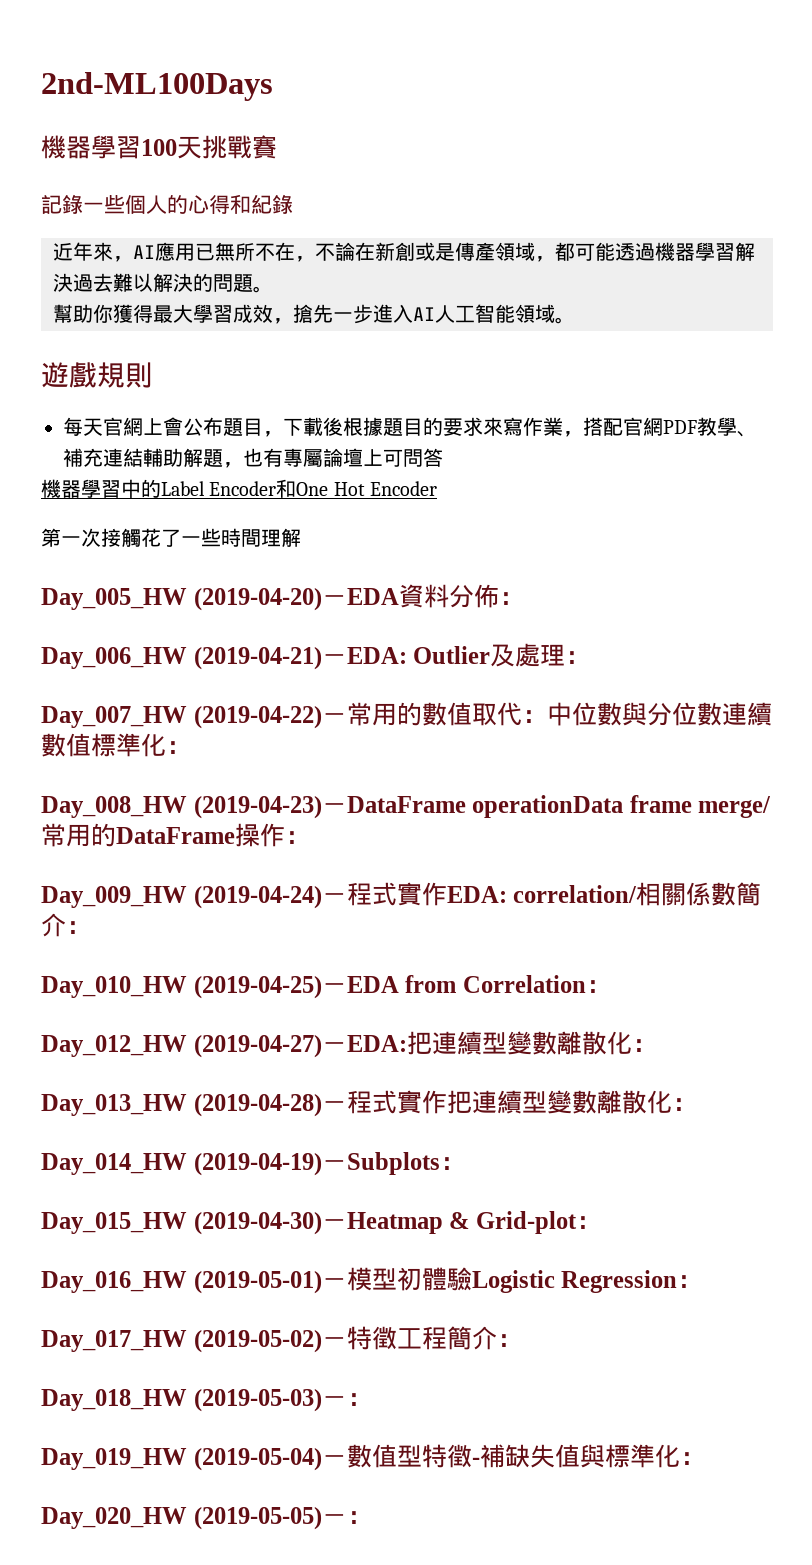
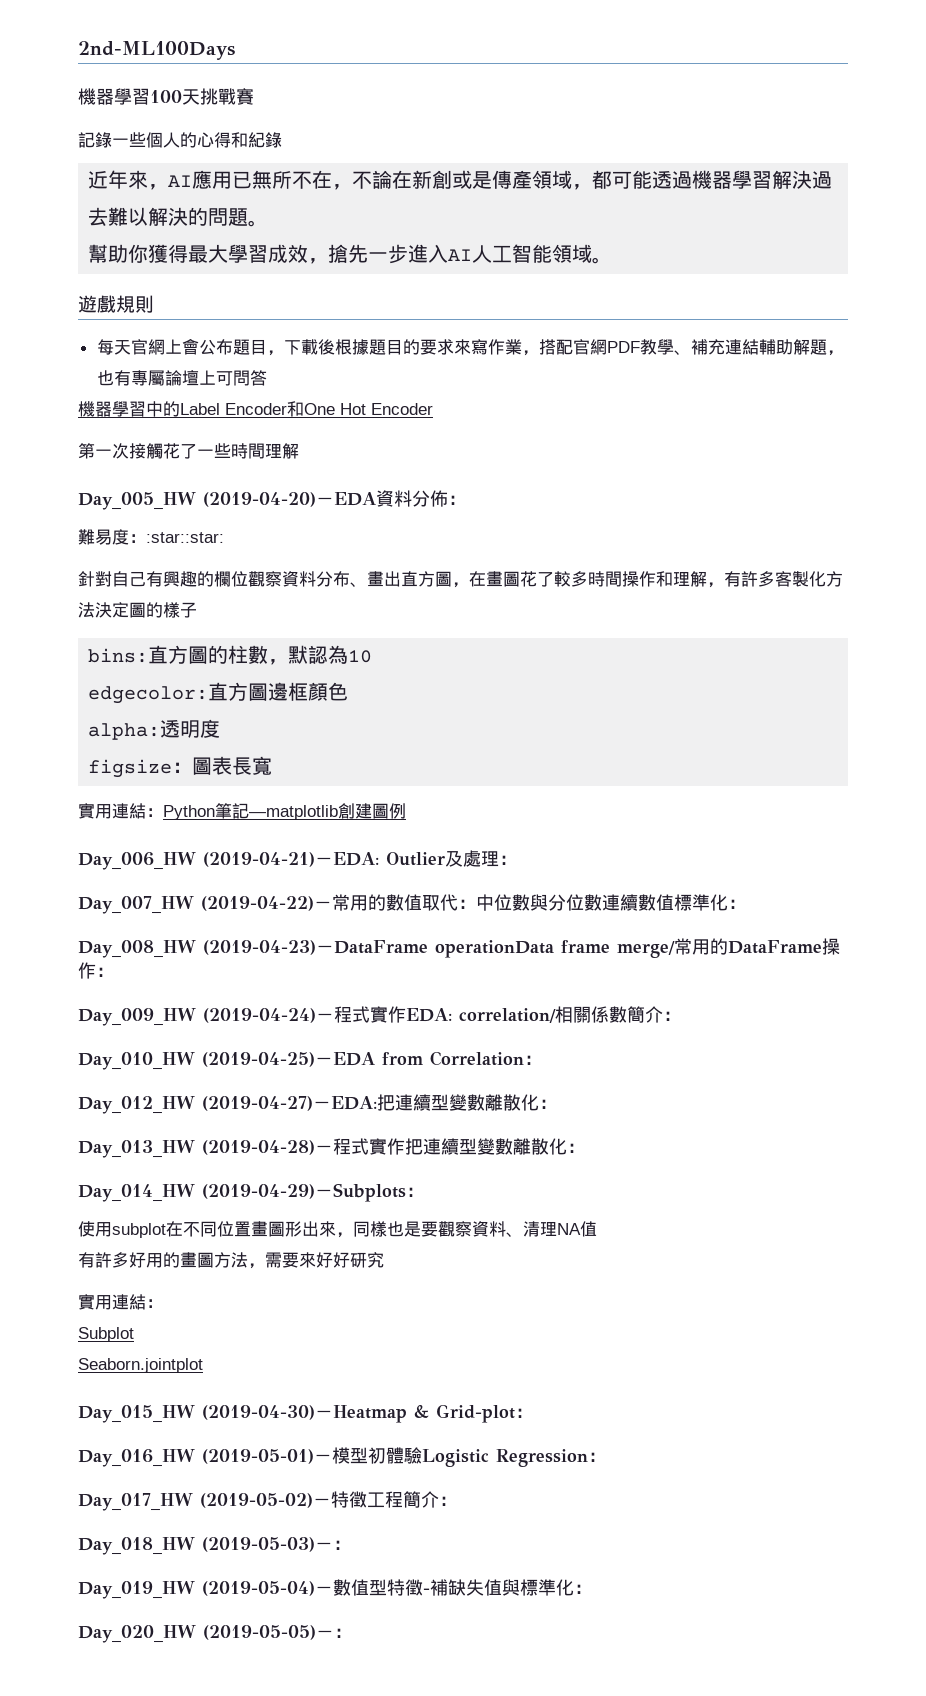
(524, 598) none -> [78,529,224,545] [78,571,843,588] [78,602,197,618] [88,645,373,665] [88,682,349,704] [88,719,221,740] [88,756,273,778] [78,803,406,820] // 難易度：:star::star: // 針對自己有興趣的欄位觀察資料分布、畫出直方圖，在畫圖花了較多時間操作和理解，有許多客製化方法決定圖的樣子 // bins:直方圖的柱數，默認為10 // edgecolor:直方圖邊框顏色 // alpha:透明度 // figsize：圖表長寬 // 實用連結：Python筆記—matplotlib創建圖例
[193,1153,322,1176] (2019-04-19) -> [202,1184,315,1199] (2019-04-29)
(465, 1163) none -> [78,1221,597,1238] [78,1252,384,1269] [78,1294,163,1310] [78,1327,134,1342] [78,1358,203,1373] // 使用subplot在不同位置畫圖形出來，同樣也是要觀察資料、清理NA值 // 有許多好用的畫圖方法，需要來好好研究 // 實用連結： // Subplot // Seaborn.jointplot

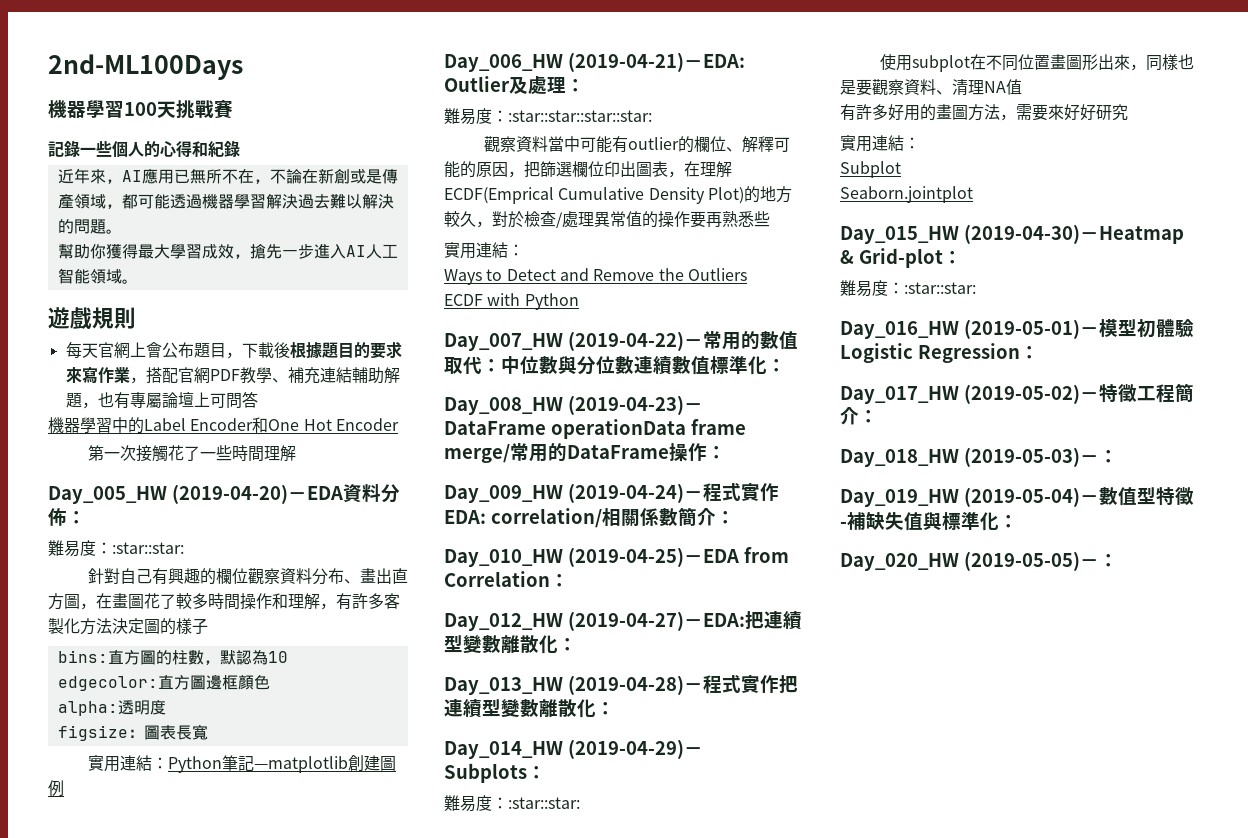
(517, 860) none -> [444,108,652,125] [483,136,790,153] [444,161,732,178] [444,186,792,204] [444,211,770,228] [444,242,524,259] [444,268,747,285] [444,293,579,310] // 難易度：:star::star::star::star: // 觀察資料當中可能有outlier的欄位、解釋可能的原因，把篩選欄位印出圖表，在理解ECDF(Emprical Cumulative Density Plot)的地方較久，對於檢查/處理異常值的操作要再熟悉些 // 實用連結： // Ways to Detect and Remove the Outliers // ECDF with Python
(424, 1192) none -> [444,795,580,812] // 難易度：:star::star:
(533, 1413) none -> [840,280,976,297] // 難易度：:star::star:

